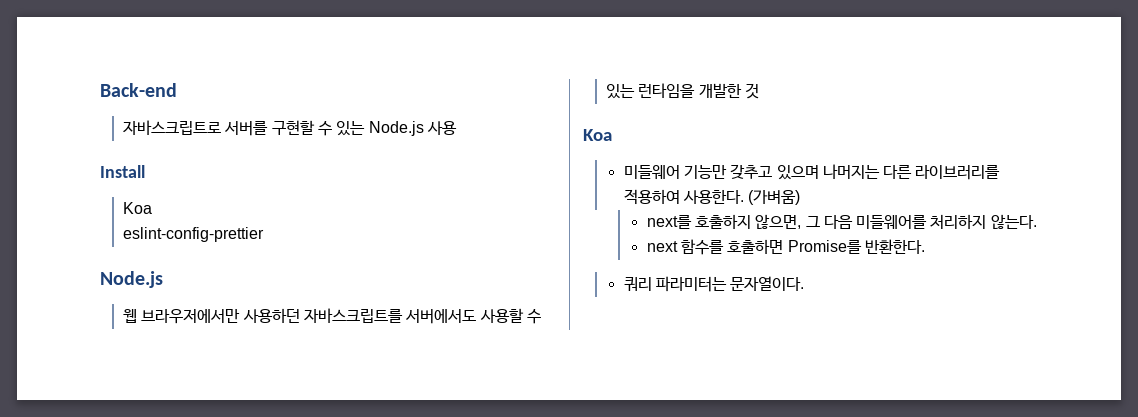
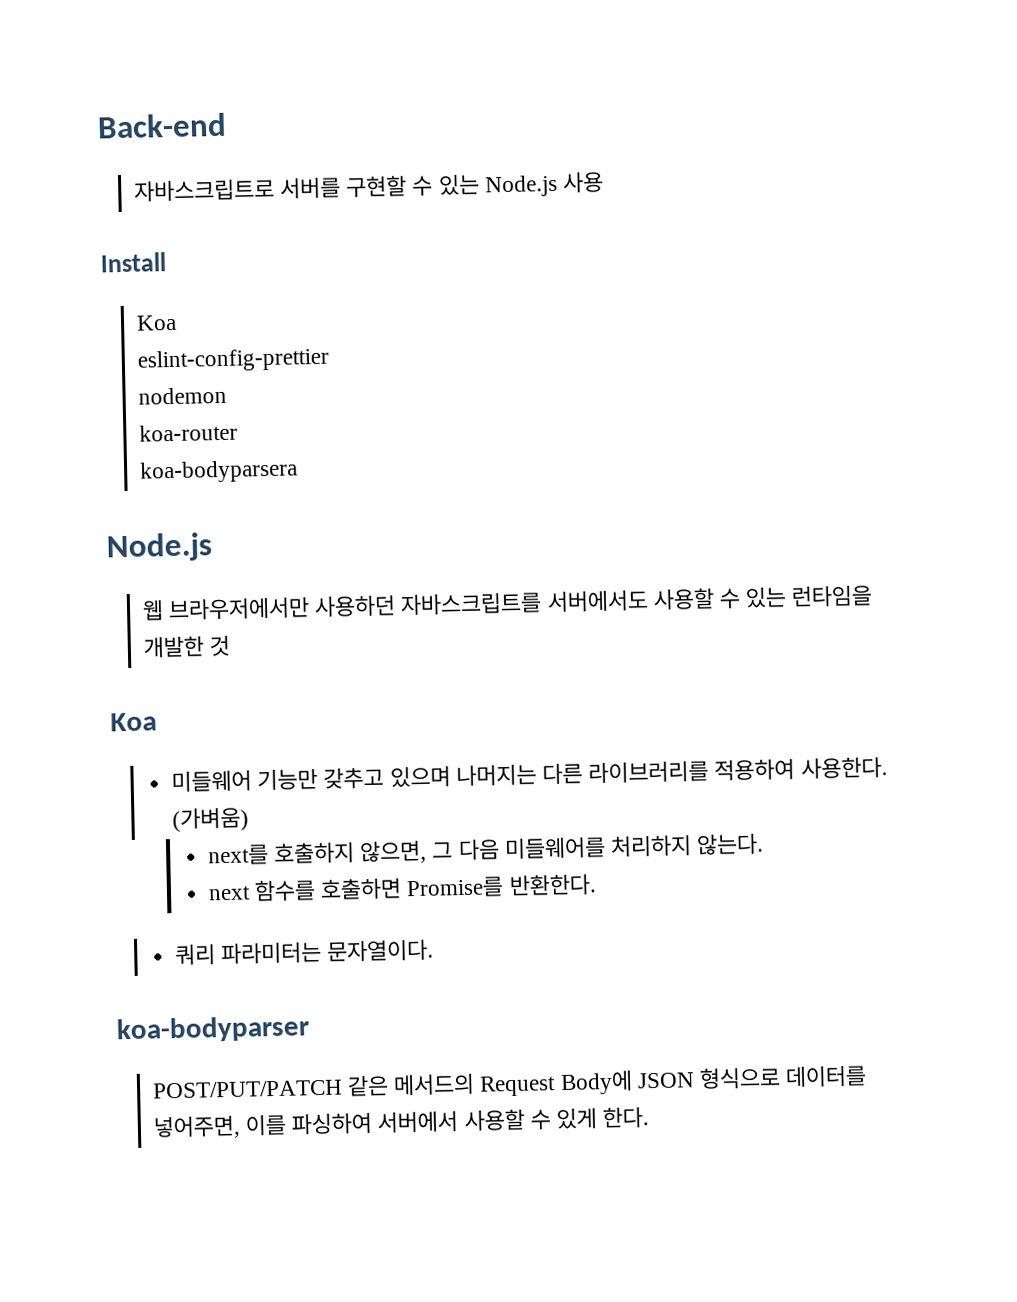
(264, 234) none -> [137,386,227,405] [138,423,238,442] [138,459,298,484] // nodemon // koa-router // koa-bodyparsera
(805, 283) none -> [116,1015,310,1044] [151,1064,868,1099] [152,1106,651,1140] // koa-bodyparser // POST/PUT/PATCH 같은 메서드의 Request Body에 JSON 형식으로 데이터를 넣어주면, 이를 파싱하여 서버에서 사용할 수 있게 한다.

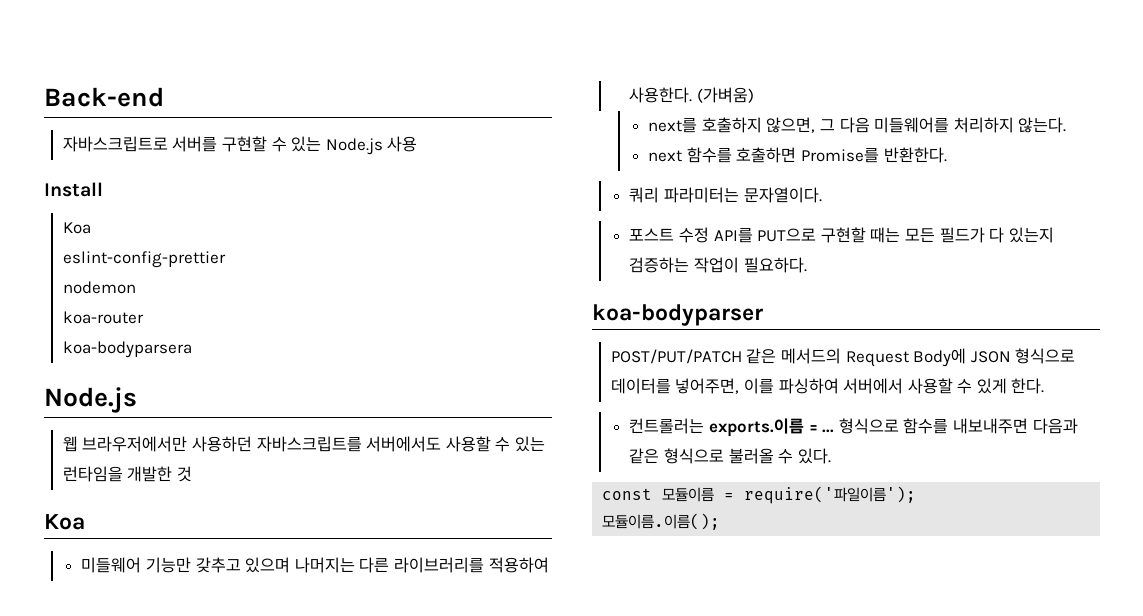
(435, 950) none -> [629,227,1054,243] [629,257,807,273] // 포스트 수정 API를 PUT으로 구현할 때는 모든 필드가 다 있는지 검증하는 작업이 필요하다.
(651, 1117) none -> [629,418,1078,437] [629,448,831,464] [602,486,917,504] [602,513,721,530] // 컨트롤러는 exports.이름 = ... 형식으로 함수를 내보내주면 다음과 같은 형식으로 불러올 수 있다. // const 모듈이름 = require('파일이름'); // 모듈이름.이름();

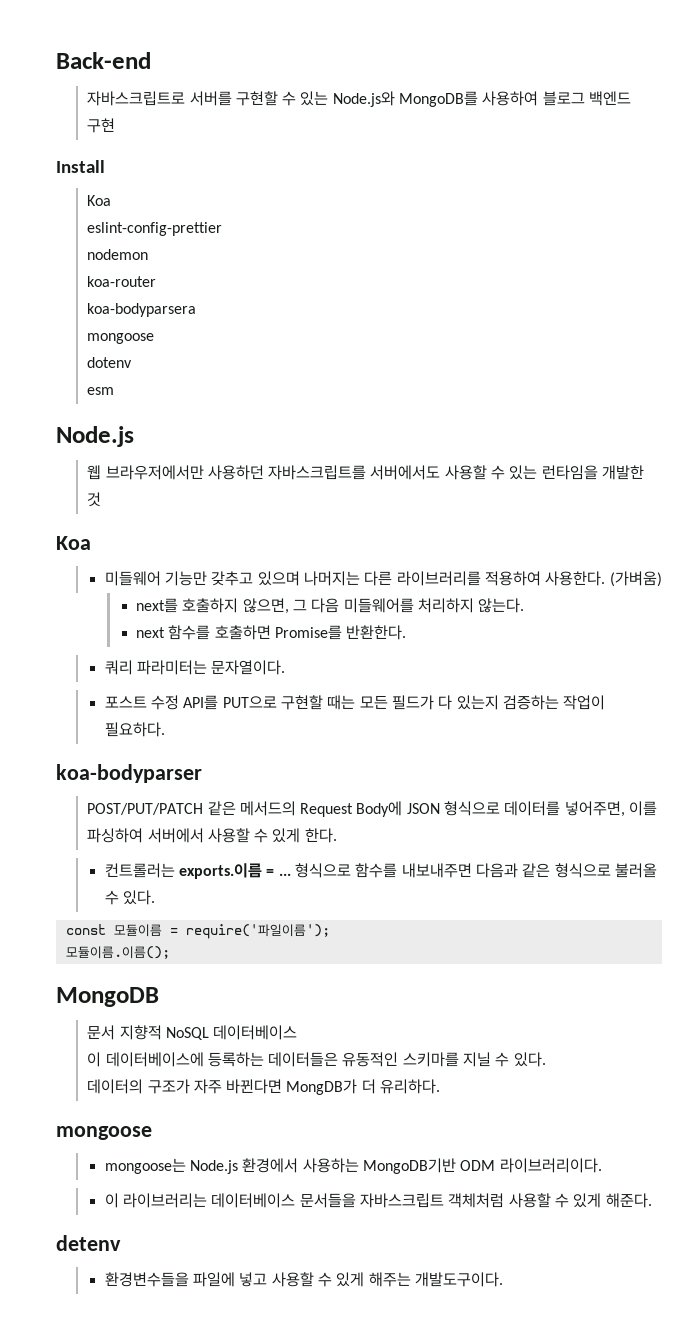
[325,136,418,155] Node.js 사용 -> [332,91,632,107] [87,118,116,133] Node.js와 MongoDB를 사용하여 블로그 백엔드 구현
(192, 349) none -> [87,333,155,344] [87,357,133,368] [87,387,115,395] // mongoose // dotenv // esm
(721, 521) none -> [56,987,159,1007] [87,1025,298,1040] [87,1052,546,1067] [87,1079,441,1095] [56,1126,152,1140] [104,1158,602,1174] [104,1193,652,1208] [56,1235,121,1251] [104,1272,504,1287] // MongoDB // 문서 지향적 NoSQL 데이터베이스 // 이 데이터베이스에 등록하는 데이터들은 유동적인 스키마를 지닐 수 있다. // 데이터의 구조가 자주 바뀐다면 MongDB가 더 유리하다. // mongoose // mongoose는 Node.js 환경에서 사용하는 MongoDB기반 ODM 라이브러리이다. // 이 라이브러리는 데이터베이스 문서들을 자바스크립트 객체처럼 사용할 수 있게 해준다. // detenv // 환경변수들을 파일에 넣고 사용할 수 있게 해주는 개발도구이다.

